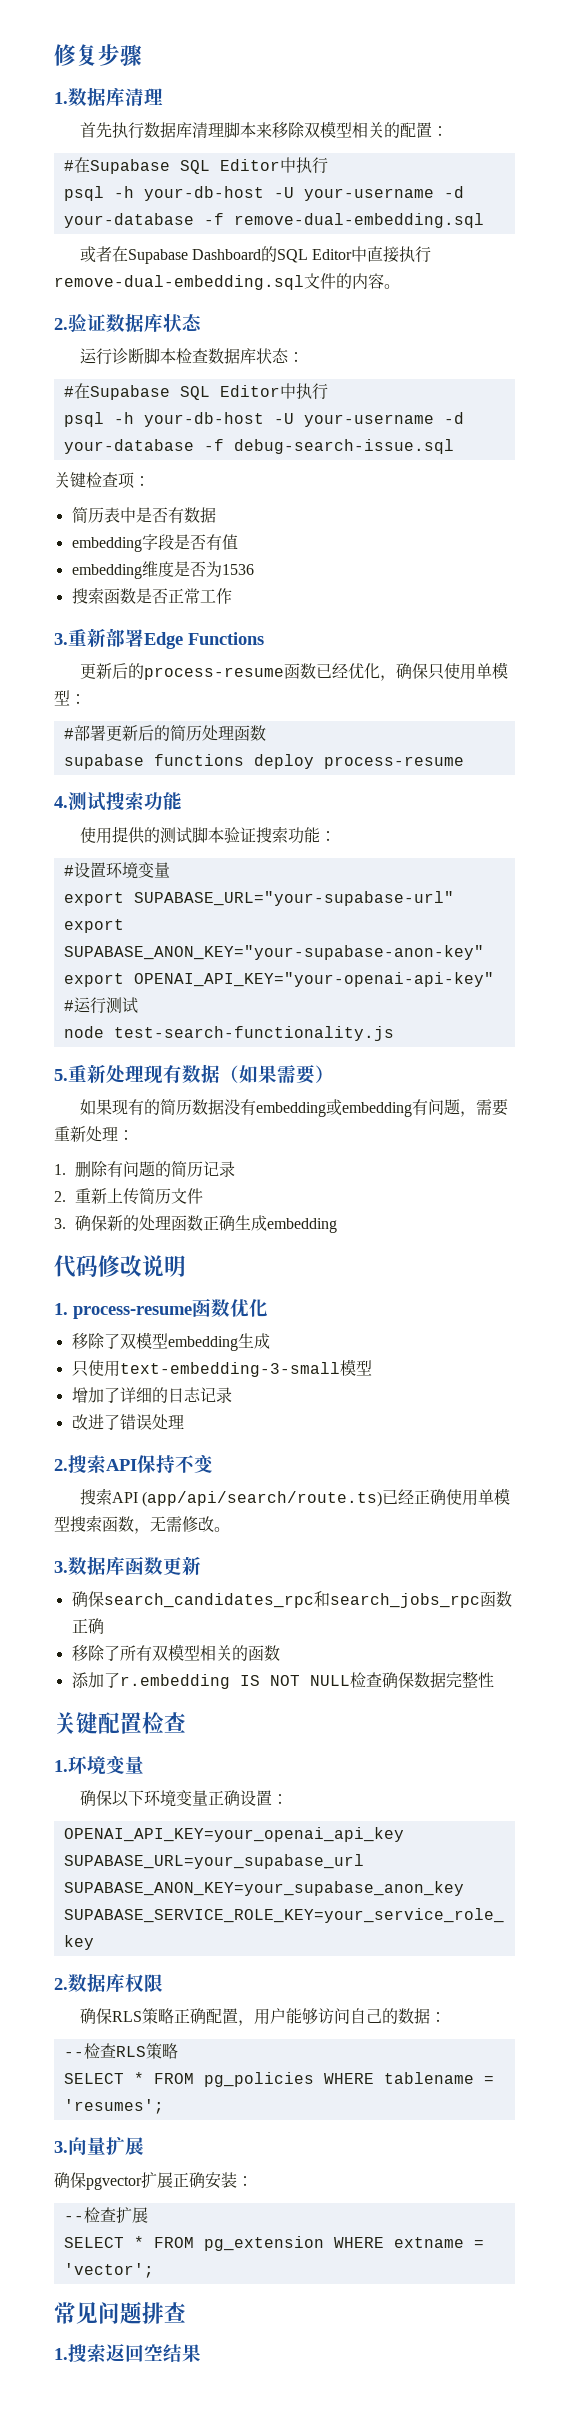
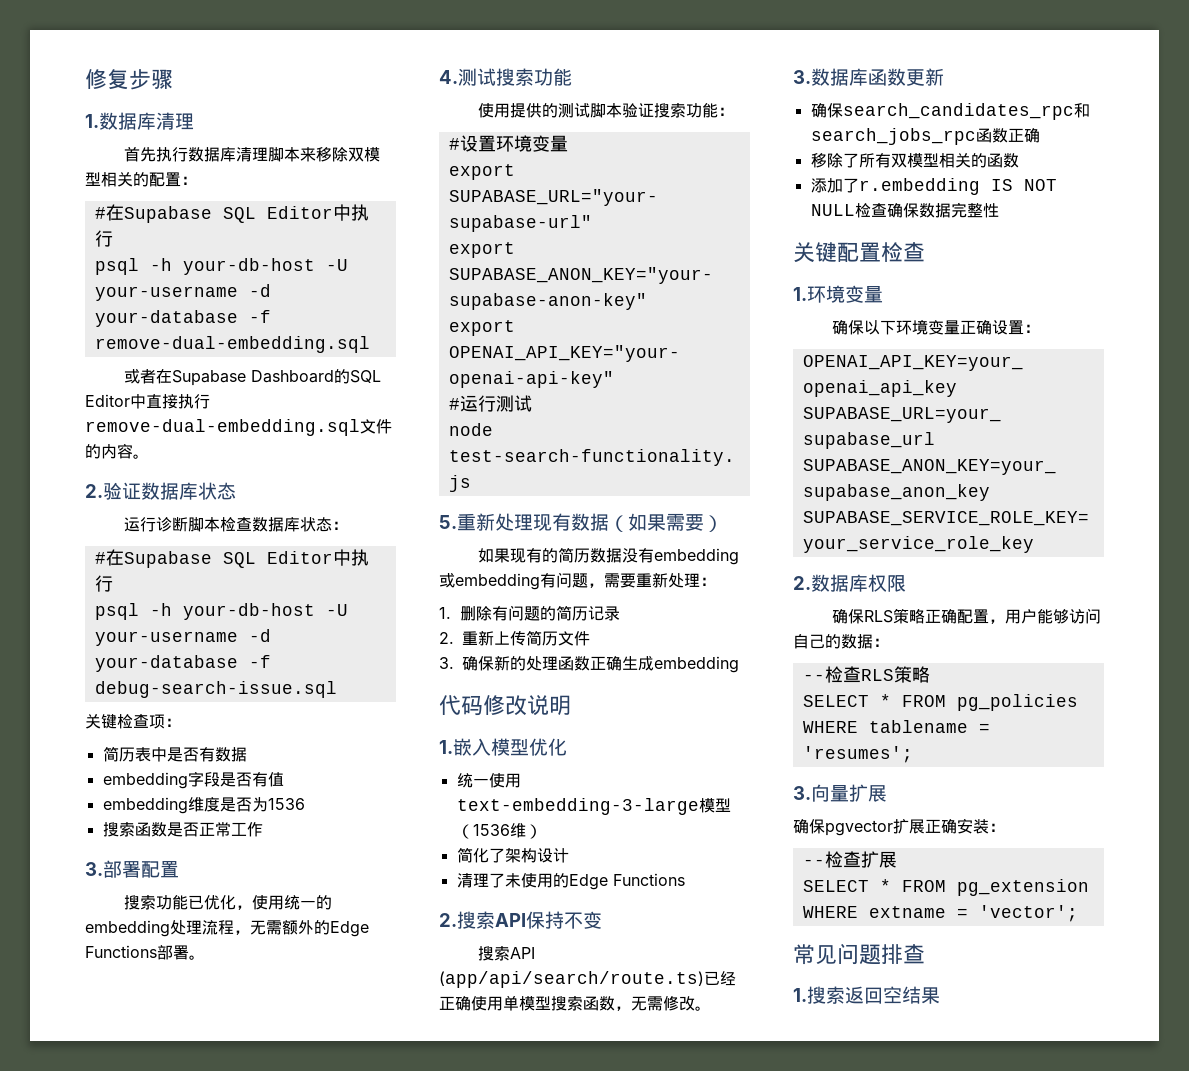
[68,628,264,649] [79,662,508,681] [54,690,86,706] [63,725,266,741] [63,754,464,769] 重新部署Edge Functions // 更新后的process-resume函数已经优化，确保只使用单模型： // #部署更新后的简历处理函数 // supabase functions deploy process-resume -> [103,860,179,878] [124,895,333,910] [85,920,369,937] [85,945,205,960] 部署配置 // 搜索功能已优化，使用统一的embedding处理流程，无需额外的Edge Functions部署。
[73,1298,230,1319] process-resume函数 -> [453,738,529,756] 嵌入模型
[71,1332,270,1351] [71,1359,372,1377] [71,1387,232,1403] [71,1414,184,1430] 移除了双模型embedding生成 // 只使用text-embedding-3-small模型 // 增加了详细的日志记录 // 改进了错误处理 -> [456,773,521,788] [456,798,731,815] [456,823,542,839] [456,847,569,863] [456,873,685,890] 统一使用text-embedding-3-large模型（1536维） // 简化了架构设计 // 清理了未使用的Edge Functions

